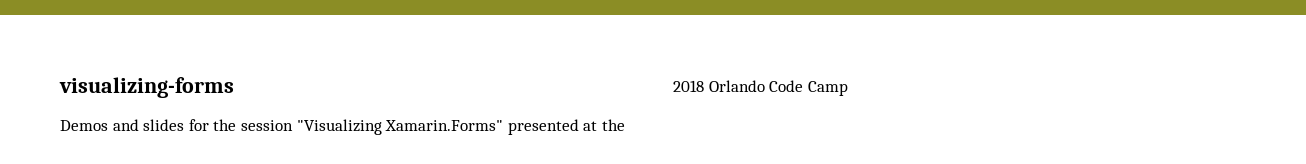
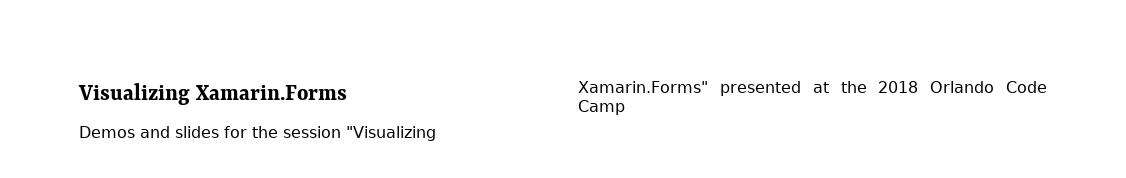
[59,77,234,98] visualizing-forms -> [78,83,348,105] Visualizing Xamarin.Forms

